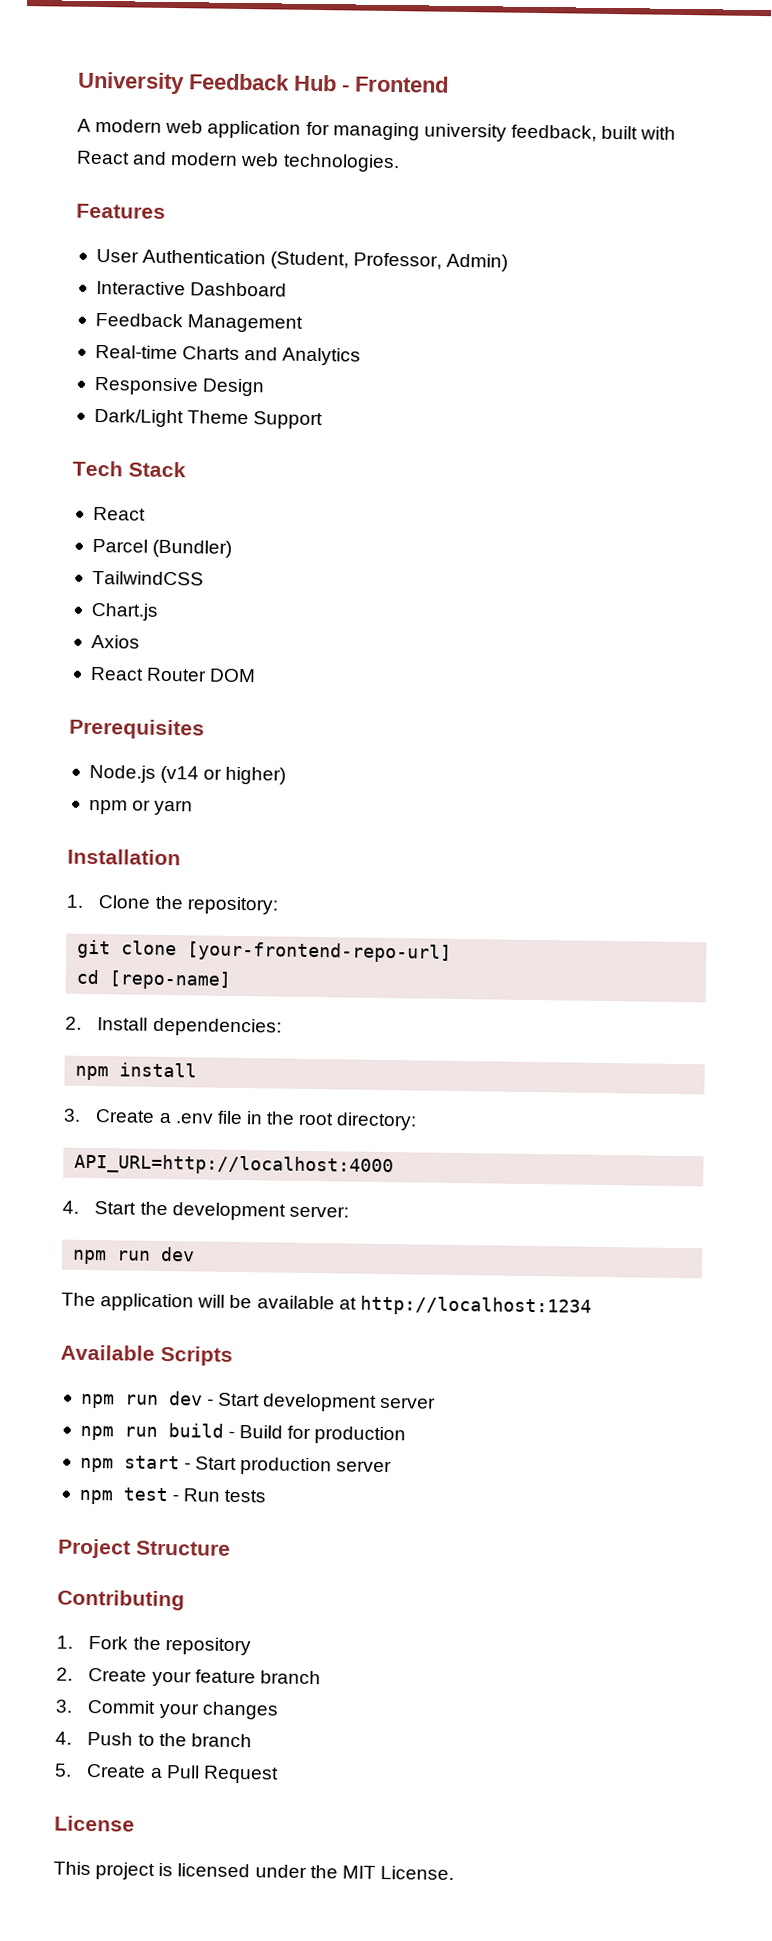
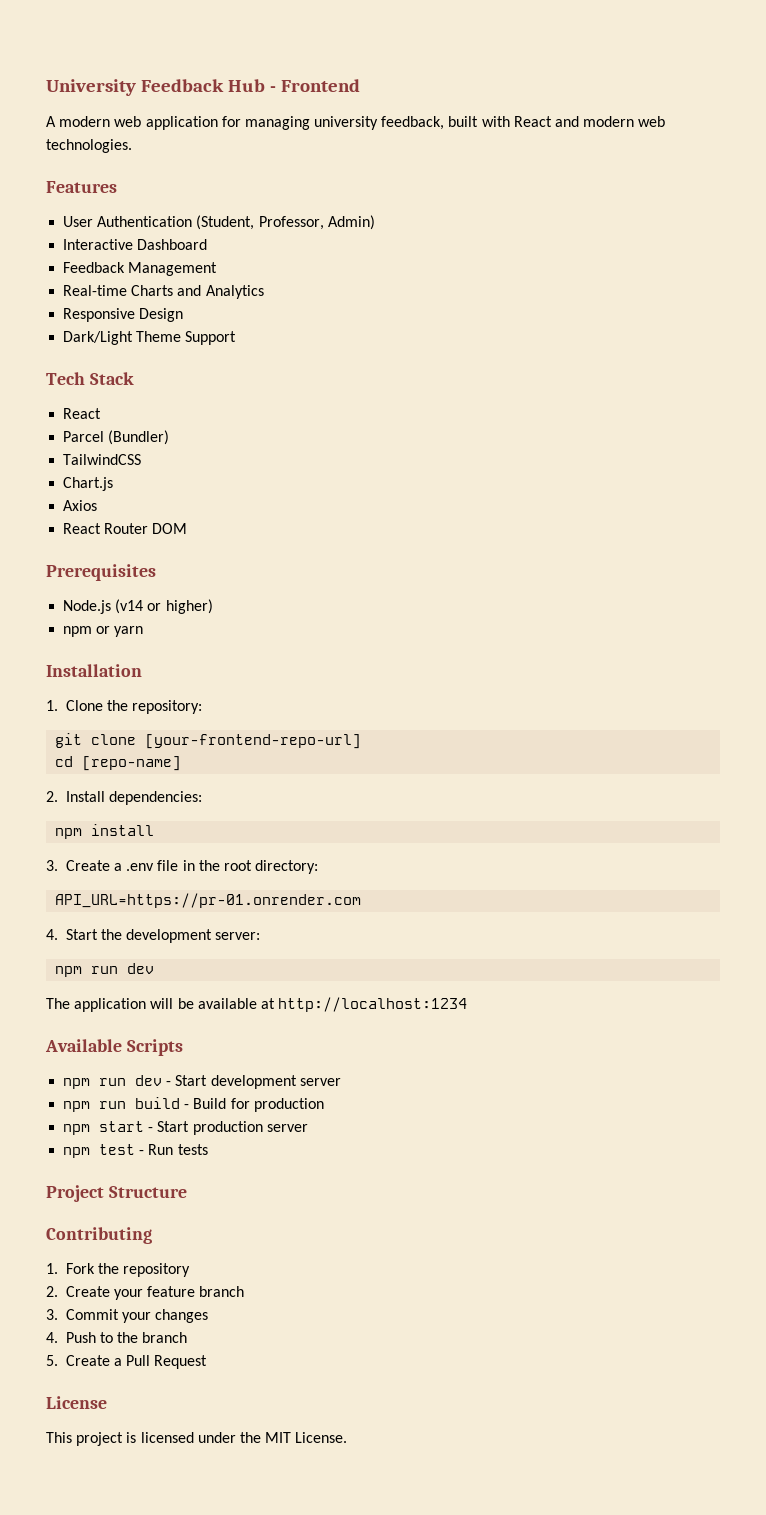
[74,1153,395,1177] API_URL=http://localhost:4000 -> [55,893,362,908] API_URL=https://pr-01.onrender.com

